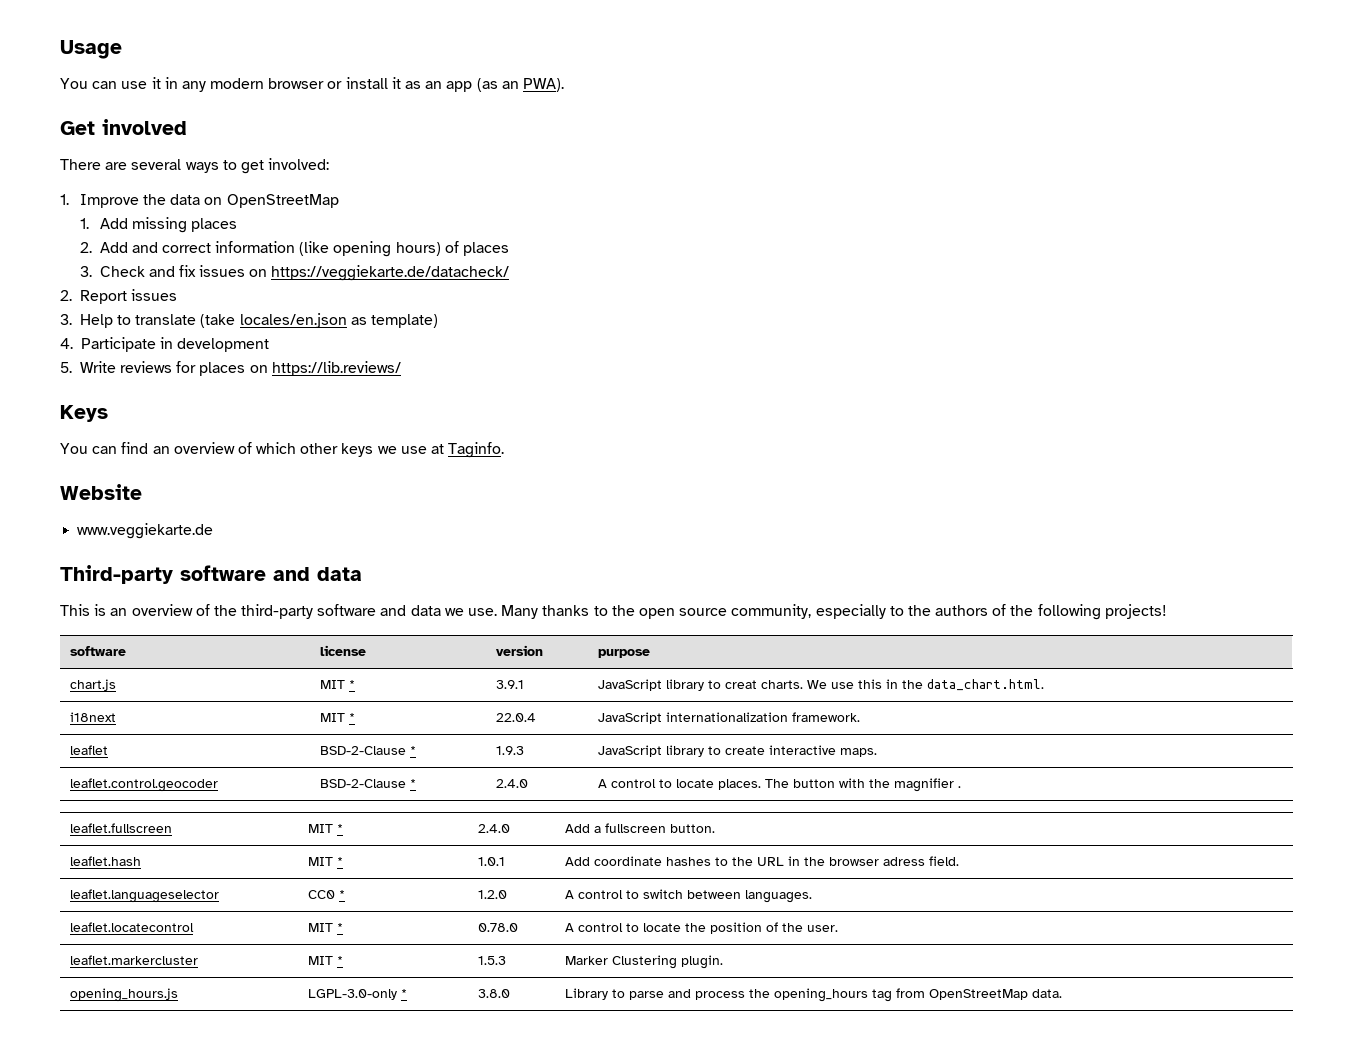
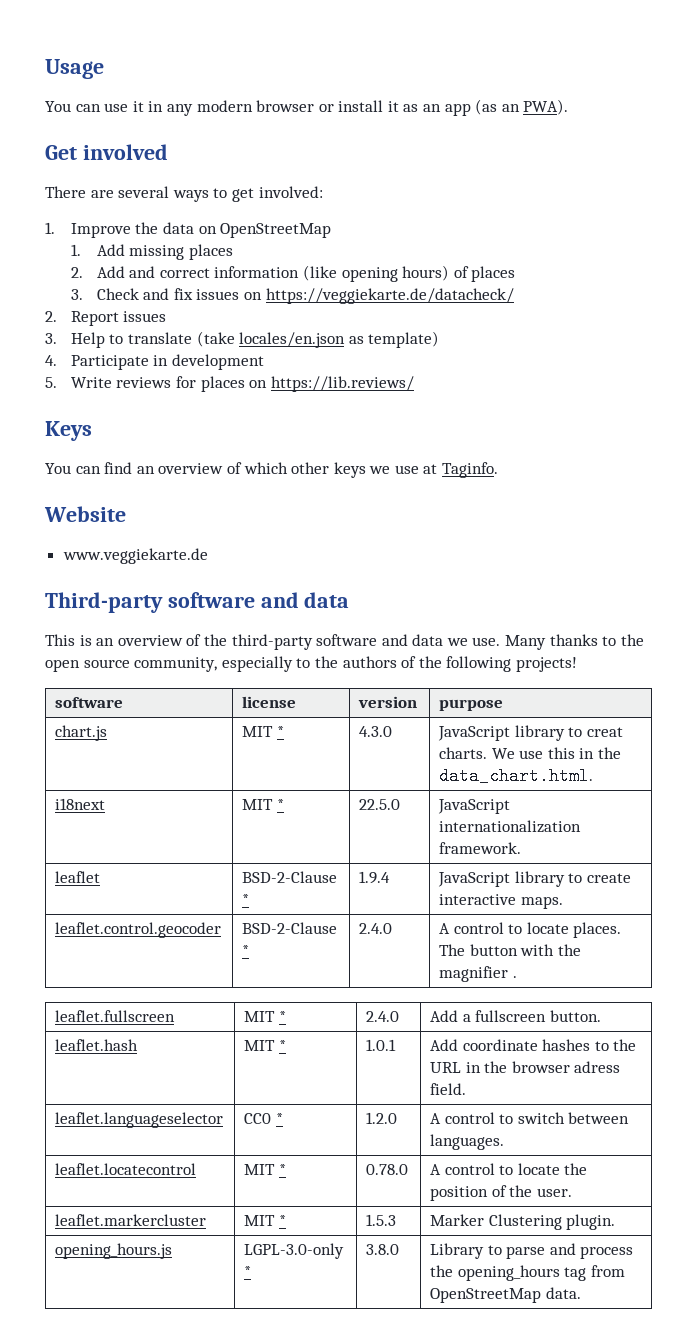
[496,680,525,689] 3.9.1 -> [359,726,393,737] 4.3.0
[496,713,537,722] 22.0.4 -> [359,799,401,810] 22.5.0
[496,746,525,755] 1.9.3 -> [359,871,391,884] 1.9.4

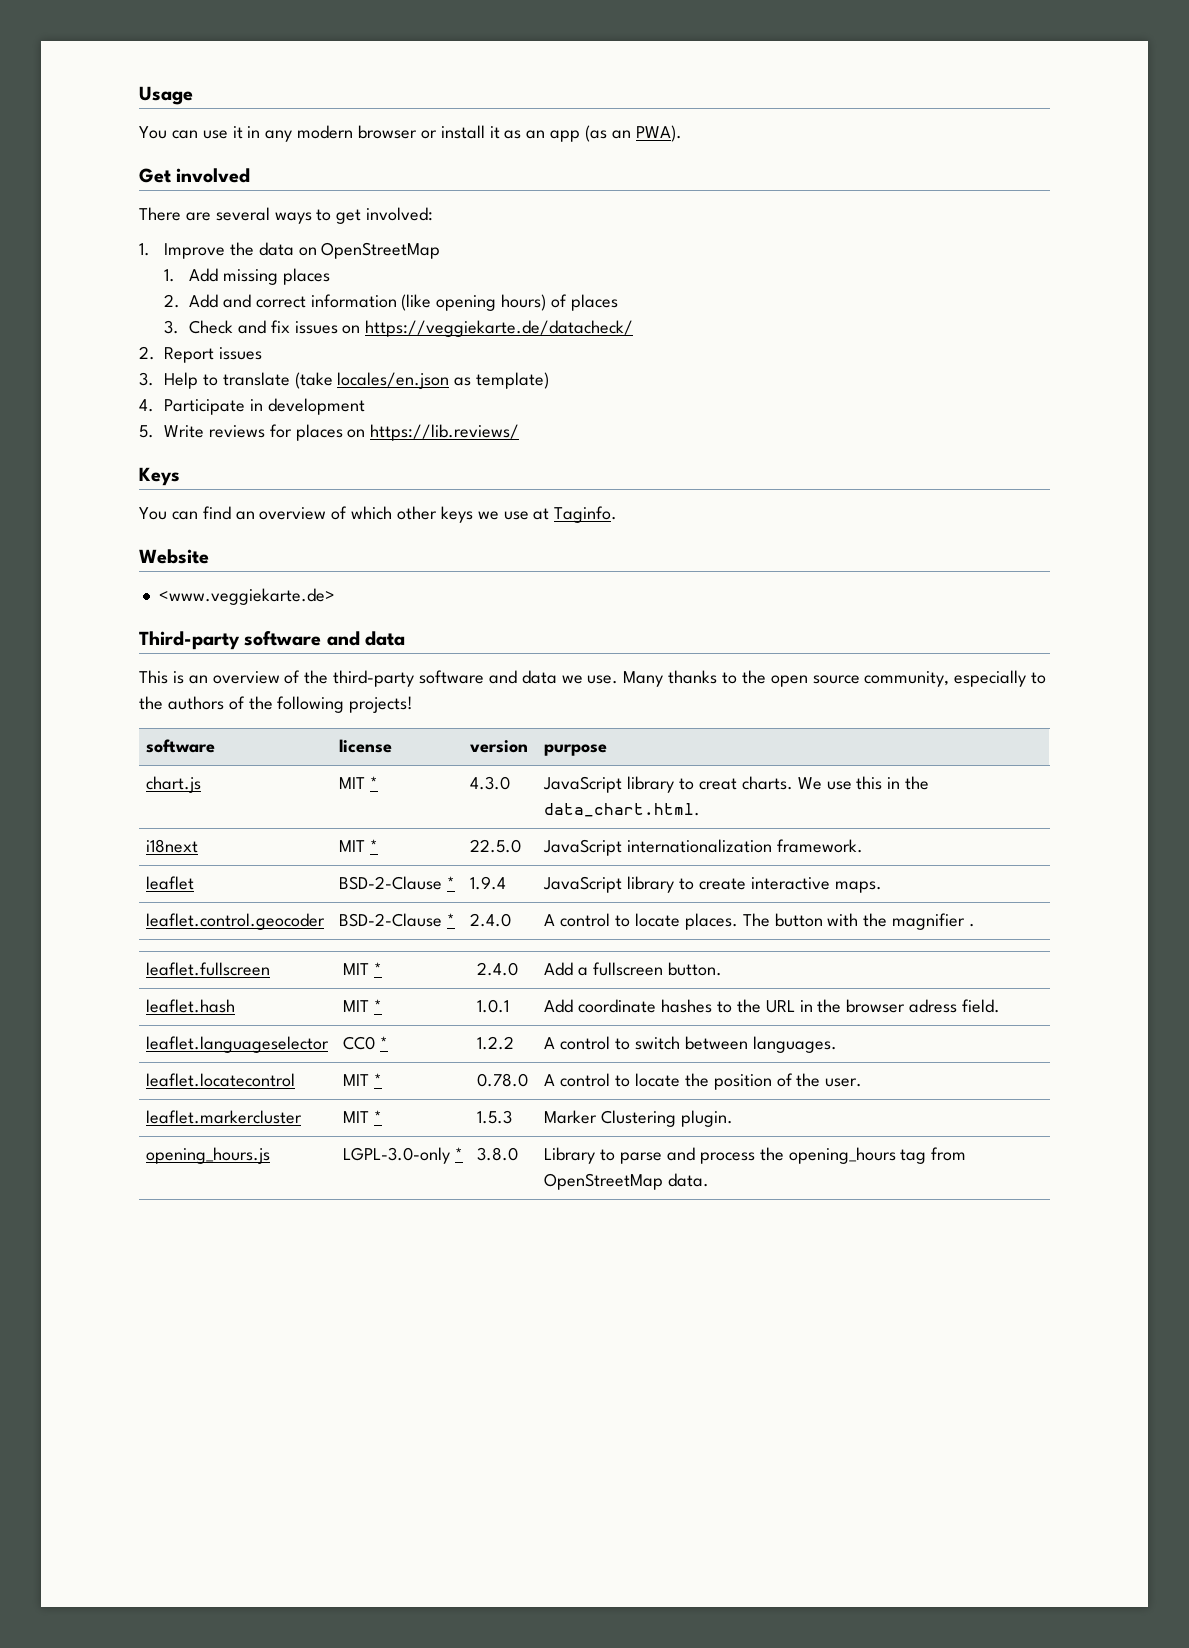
[62,548,208,564] www.veggiekarte.de -> [158,588,335,605] <www.veggiekarte.de>
[366,1112,398,1124] 1.2.0 -> [477,1036,515,1050] 1.2.2

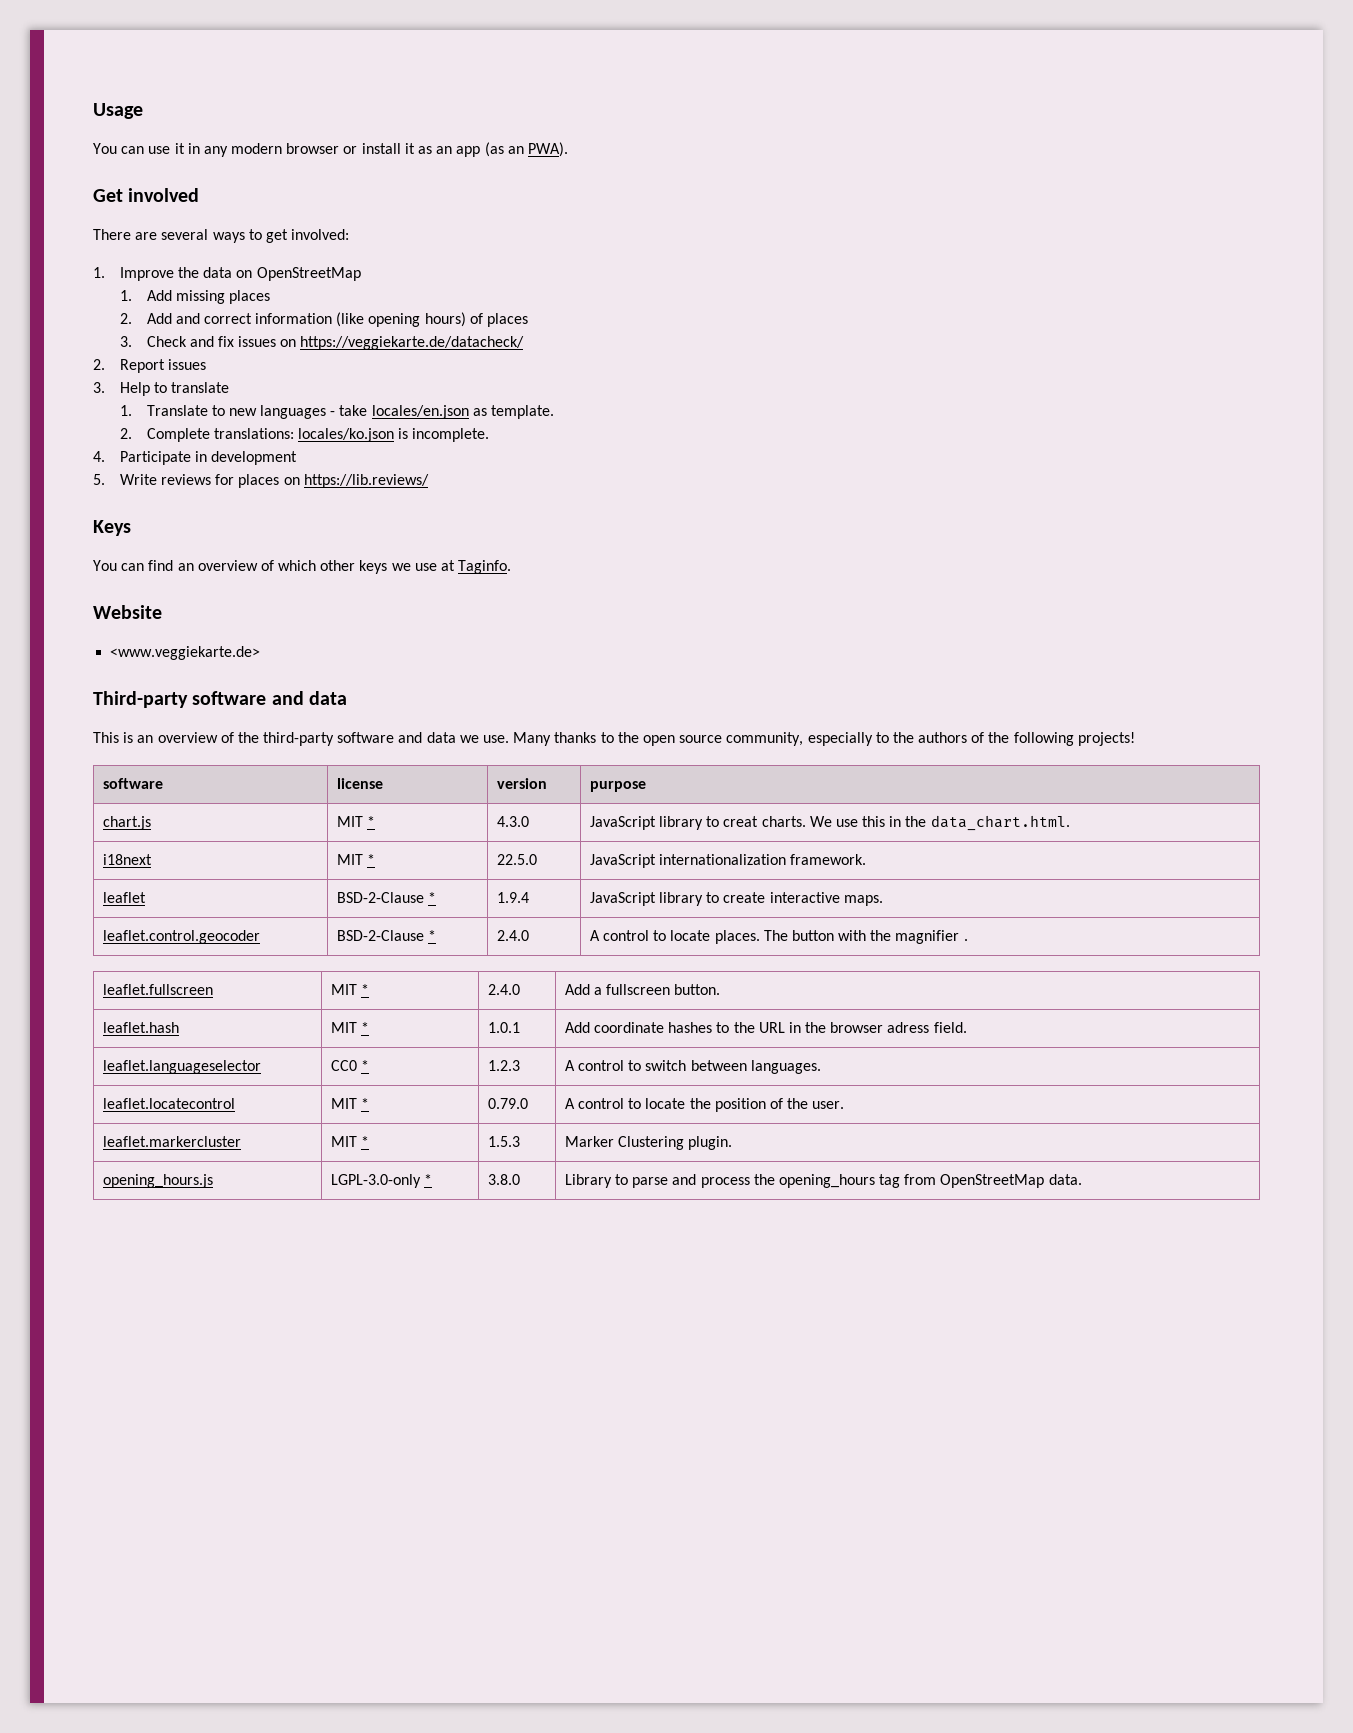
[294,372,550,389] (take locales/en.json as template) -> [119,405,554,419] [119,428,490,442] // 1. Translate to new languages - take locales/en.json as template. // 2. Complete translations: locales/ko.json is incomplete.
[477,1036,515,1050] 1.2.2 -> [487,1060,520,1071] 1.2.3
[477,1073,529,1087] 0.78.0 -> [487,1098,528,1109] 0.79.0

